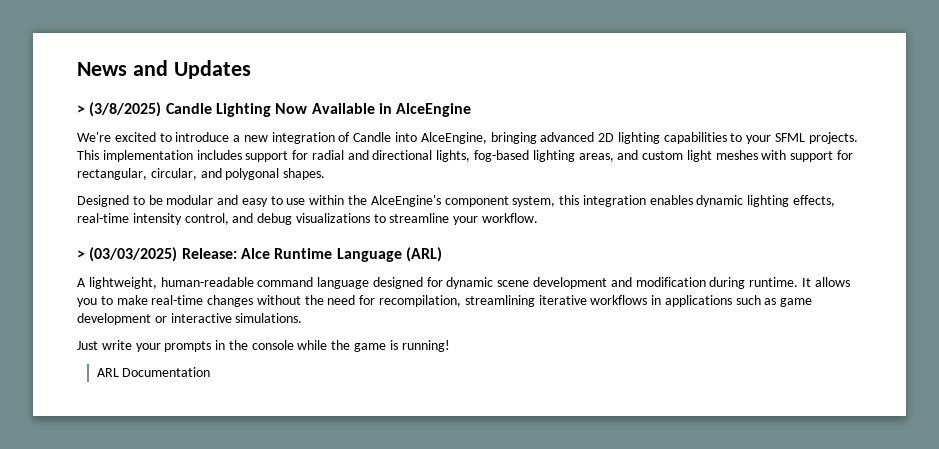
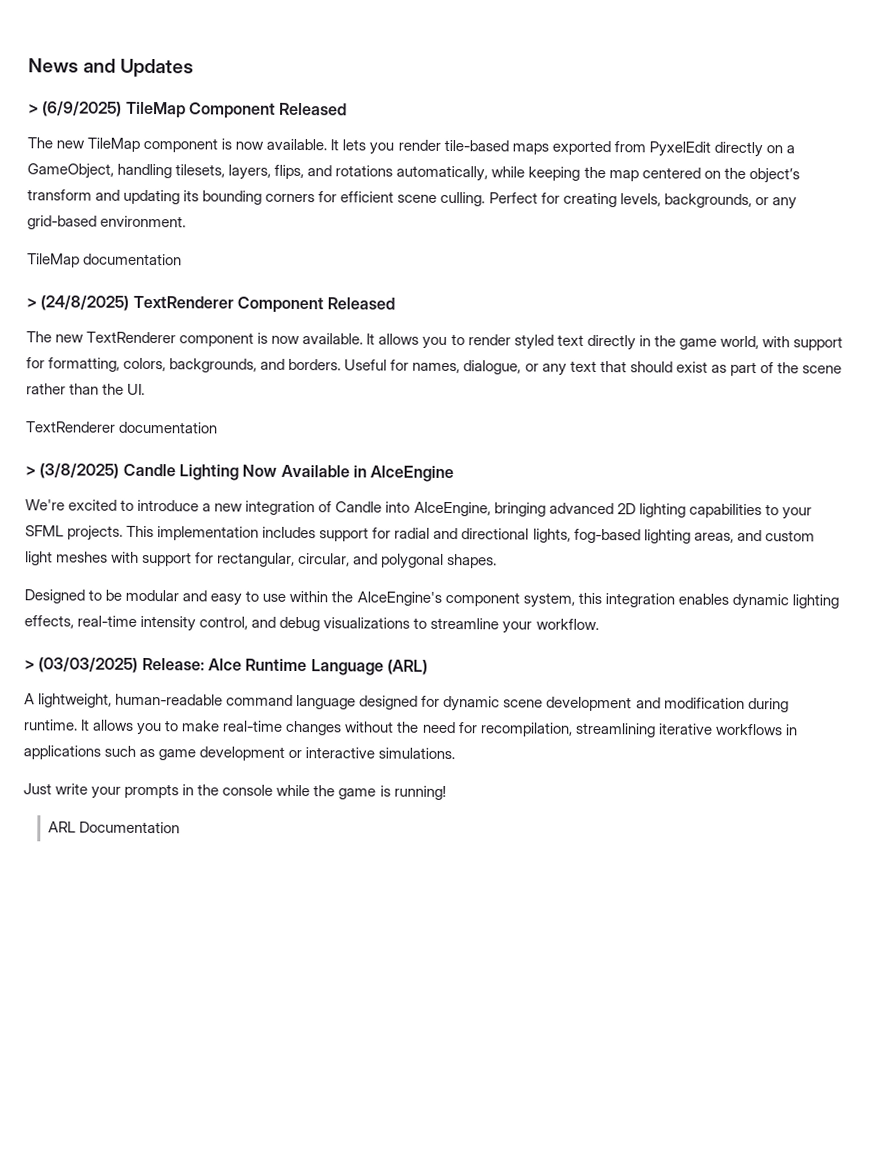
(251, 69) none -> [28,101,348,119] [27,137,795,158] [27,163,800,184] [27,189,797,210] [27,215,187,230] [27,253,183,268] [26,295,396,314] [26,331,843,351] [26,357,842,377] [26,383,146,395] [25,421,219,434] // > (6/9/2025) TileMap Component Released // The new TileMap component is now available. It lets you render tile-based maps exported from PyxelEdit directly on a GameObject, handling tilesets, layers, flips, and rotations automatically, while keeping the map centered on the object’s transform and updating its bounding corners for efficient scene culling. Perfect for creating levels, backgrounds, or any grid-based environment. // TileMap documentation // > (24/8/2025) TextRenderer Component Released // The new TextRenderer component is now available. It allows you to render styled text directly in the game world, with support for formatting, colors, backgrounds, and borders. Useful for names, dialogue, or any text that should exist as part of the scene rather than the UI. // TextRenderer documentation

